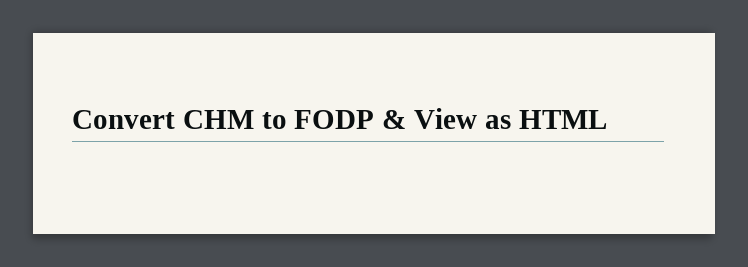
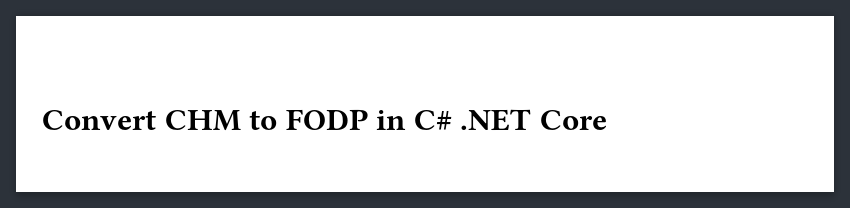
[382,108,607,129] & View as HTML -> [376,109,607,131] in C# .NET Core

